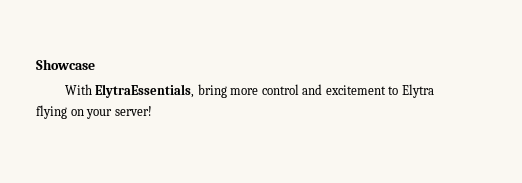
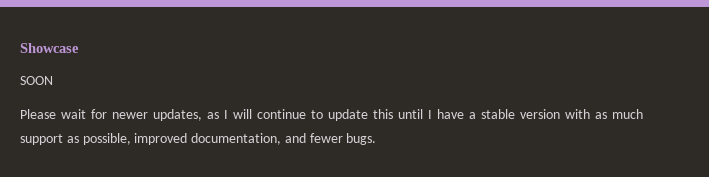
[64,84,434,98] [36,105,152,119] With ElytraEssentials, bring more control and excitement to Elytra flying on your server! -> [20,76,53,85] [20,109,643,121] [20,133,377,145] SOON // Please wait for newer updates, as I will continue to update this until I have a stable version with as much support as possible, improved documentation, and fewer bugs.

